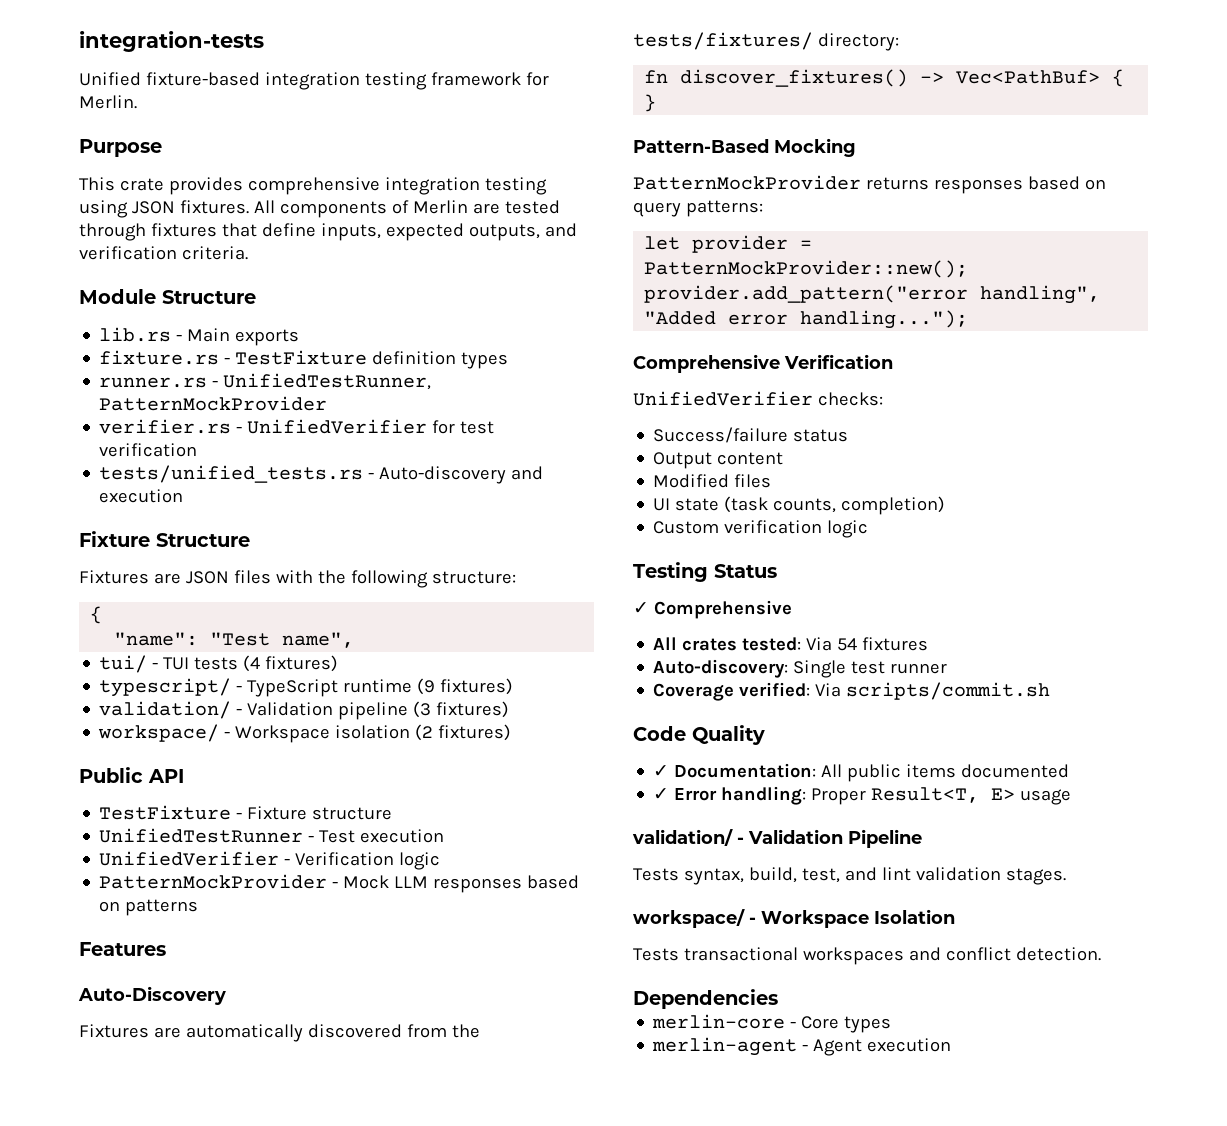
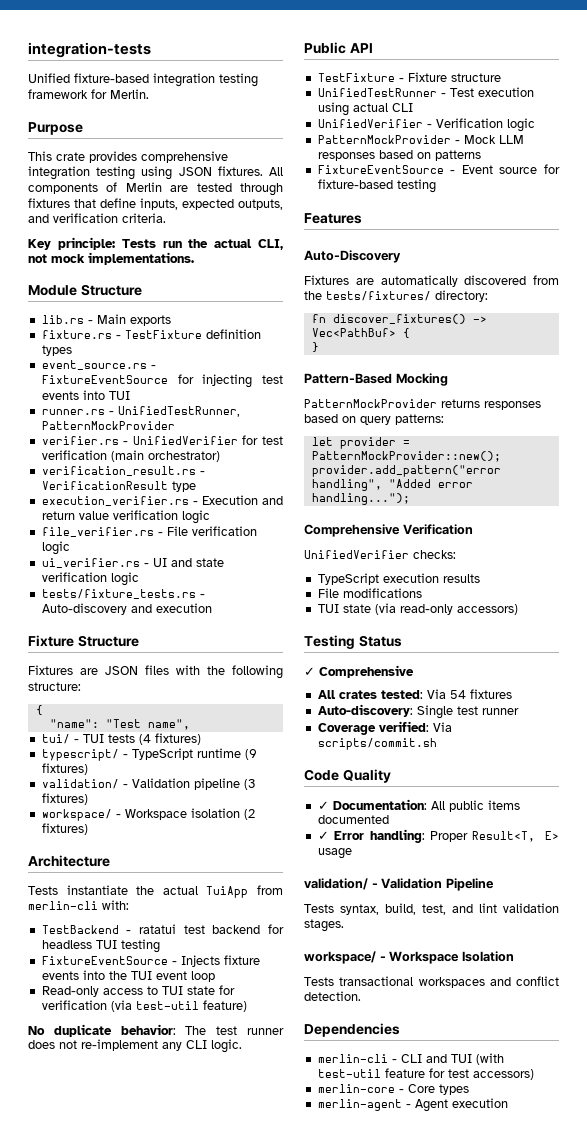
(248, 253) none -> [28,237,283,250] [28,252,194,265] // Key principle: Tests run the actual CLI, not mock implementations.
(509, 360) none -> [41,360,156,370] [41,374,283,388] [41,390,130,400] // event_source.rs - FixtureEventSource for injecting test events into TUI
[99,465,364,483] // tests/unified_tests.rs -> [110,450,220,462] [41,466,205,476] [41,481,196,492] [41,495,283,506] [41,510,210,524] [41,526,257,537] [41,541,70,555] [41,558,224,568] [41,572,139,586] [41,589,196,599] (main orchestrator) // verification_result.rs - VerificationResult type // execution_verifier.rs - Execution and return value verification logic // file_verifier.rs - File verification logic // ui_verifier.rs - UI and state verification logic // tests/fixture_tests.rs
(512, 732) none -> [28,855,110,867] [28,885,283,898] [28,900,129,910] [41,924,284,934] [41,939,160,953] [41,955,260,967] [41,970,215,982] [41,985,235,997] [41,1000,247,1012] [28,1024,284,1037] [28,1039,242,1053] // Architecture // Tests instantiate the actual TuiApp from merlin-cli with: // TestBackend - ratatui test backend for headless TUI testing // FixtureEventSource - Injects fixture events into the TUI event loop // Read-only access to TUI state for verification (via test-util feature) // No duplicate behavior: The test runner does not re-implement any CLI logic.
(445, 836) none -> [317,102,413,116] using actual CLI
(199, 907) none -> [317,164,560,174] [317,179,436,193] // FixtureEventSource - Event source for fixture-based testing
[653,427,849,443] [653,452,784,469] [653,474,772,488] [653,496,946,515] [653,520,869,538] Success/failure status // Output content // Modified files // UI state (task counts, completion) // Custom verification logic -> [317,573,480,585] [317,588,422,598] [317,603,518,615] TypeScript execution results // File modifications // TUI state (via read-only accessors)
(778, 999) none -> [317,1053,504,1065] [317,1068,534,1080] // merlin-cli - CLI and TUI (with test-util feature for test accessors)

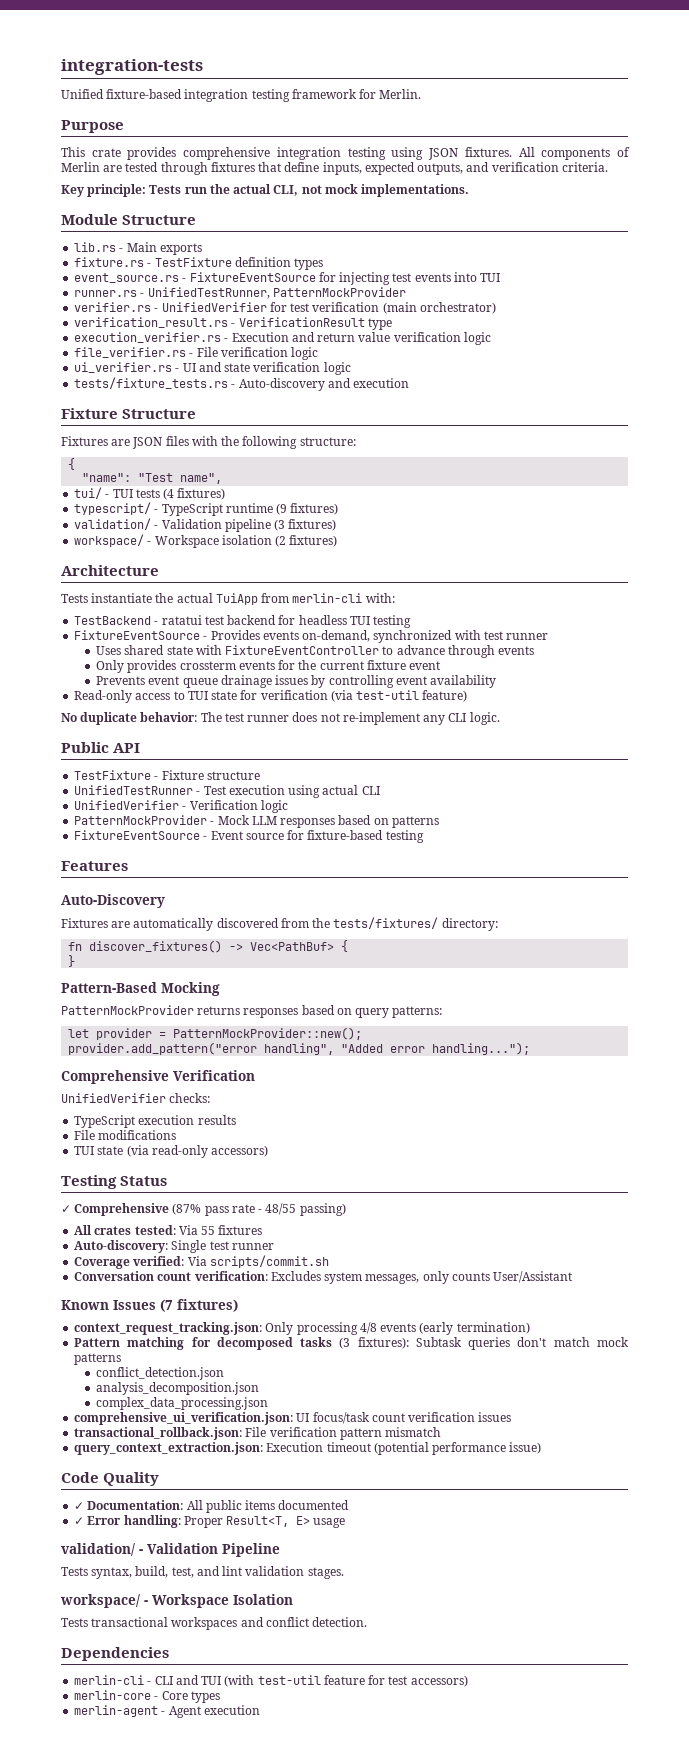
[180,955,260,967] [41,970,215,982] Injects fixture events into the TUI event loop -> [210,630,549,643] [96,645,535,658] [96,660,441,673] [96,675,497,688] Provides events on-demand, synchronized with test runner // Uses shared state with FixtureEventController to advance through events // Only provides crossterm events for the current fixture event // Prevents event queue drainage issues by controlling event availability
(414, 671) none -> [172,1203,346,1216] (87% pass rate - 48/55 passing)
[449,690,466,699] 54 -> [201,1226,216,1235] 55
(437, 744) none -> [74,1271,573,1284] [61,1299,238,1312] [74,1322,530,1335] [74,1337,629,1350] [74,1353,122,1365] [96,1367,225,1380] [96,1382,260,1395] [96,1397,269,1410] [74,1412,512,1425] [74,1427,442,1440] [74,1442,542,1455] // Conversation count verification: Excludes system messages, only counts User/Assistant // Known Issues (7 fixtures) // context_request_tracking.json: Only processing 4/8 events (early termination) // Pattern matching for decomposed tasks (3 fixtures): Subtask queries don't match mock patterns // conflict_detection.json // analysis_decomposition.json // complex_data_processing.json // comprehensive_ui_verification.json: UI focus/task count verification issues // transactional_rollback.json: File verification pattern mismatch // query_context_extraction.json: Execution timeout (potential performance issue)

